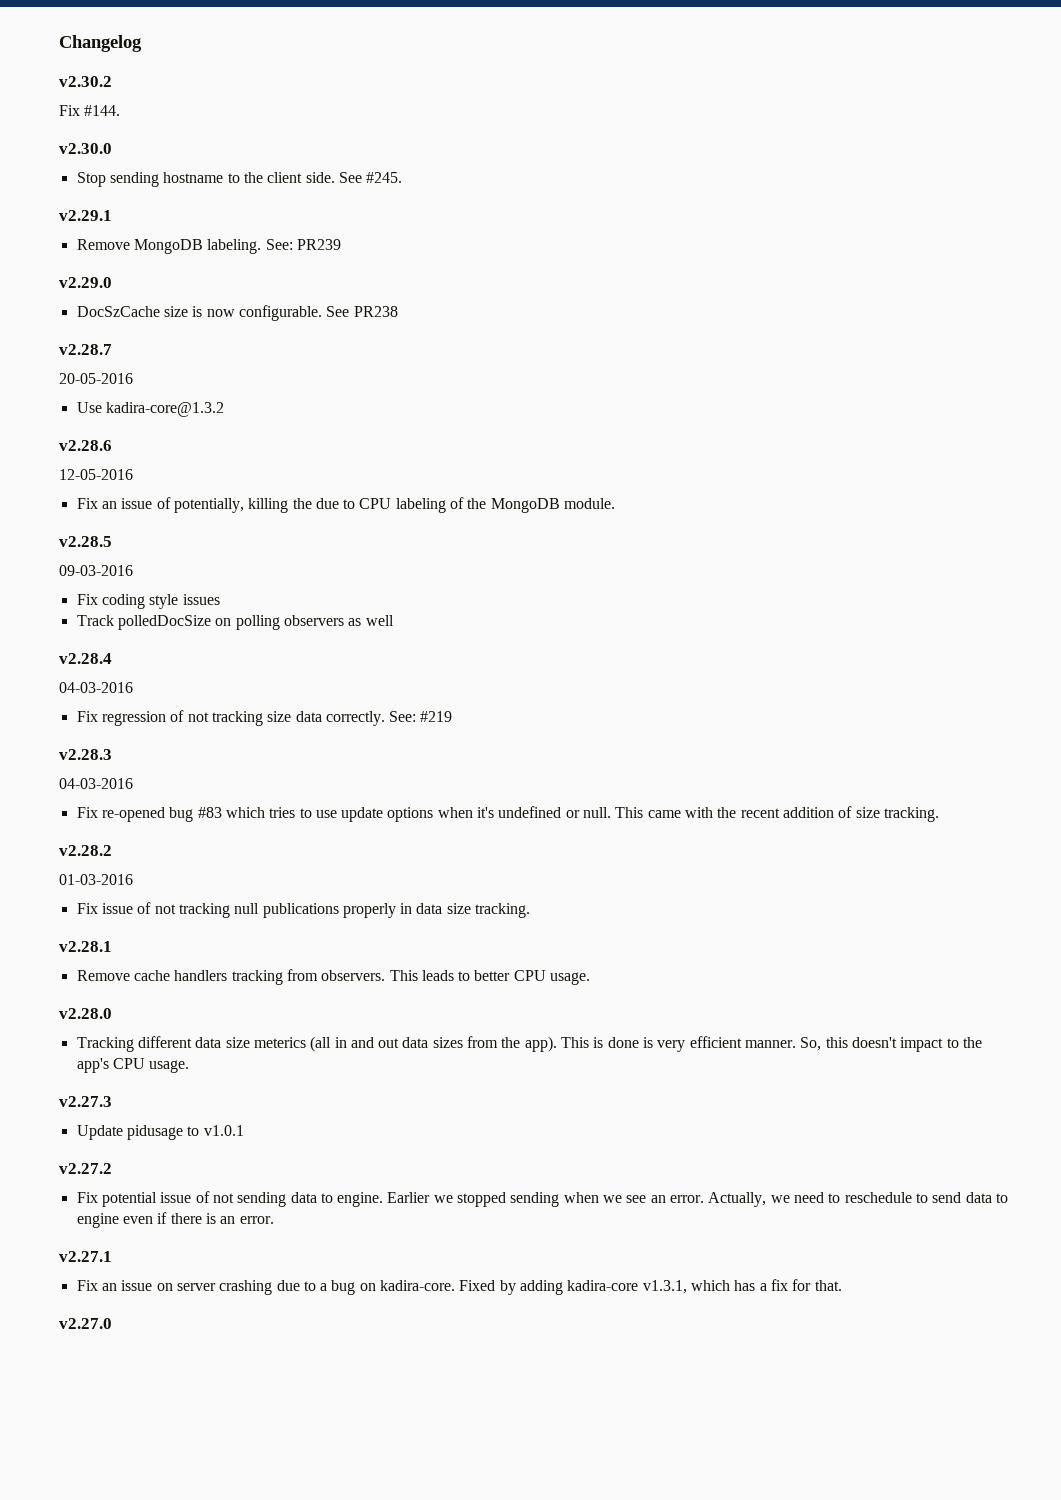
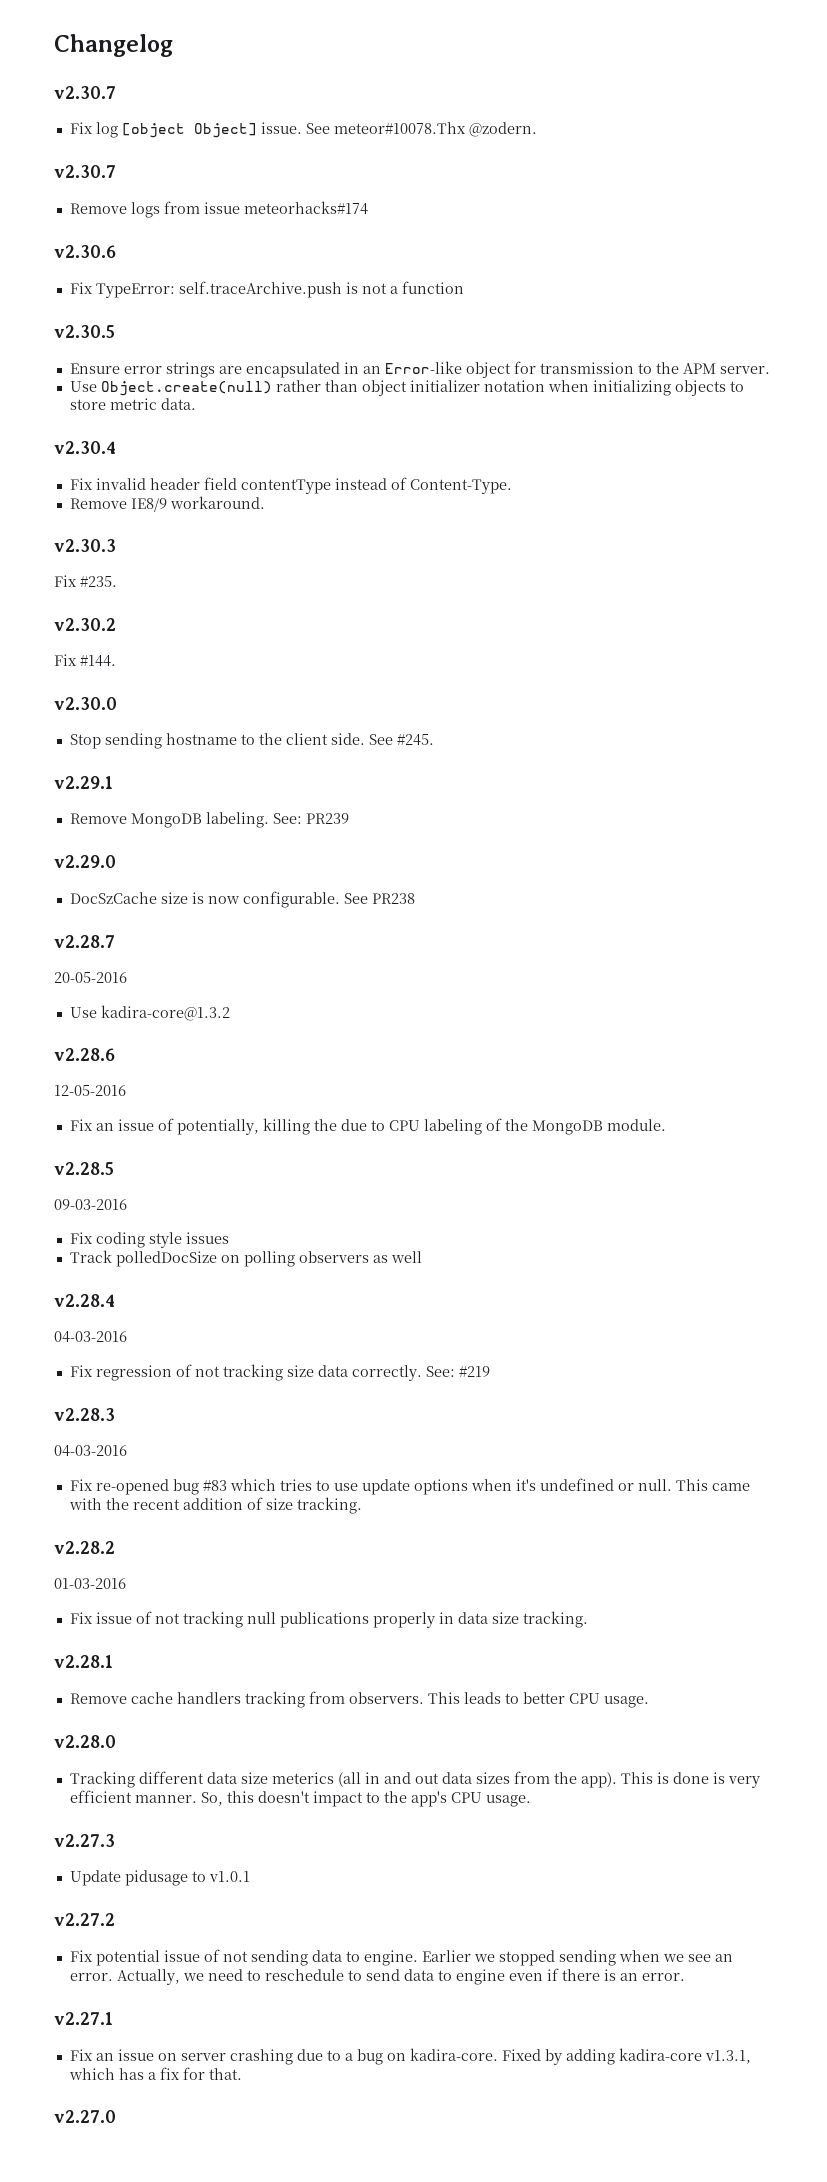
(142, 43) none -> [54,86,116,99] [69,122,537,138] [54,165,116,178] [69,201,368,218] [54,245,116,258] [69,281,464,298] [54,325,115,338] [69,361,770,378] [69,380,744,396] [69,398,196,410] [54,441,116,454] [69,477,512,494] [69,496,265,512] [54,539,116,552] [54,575,117,587] // v2.30.7 // Fix log [object Object] issue. See meteor#10078.Thx @zodern. // v2.30.7 // Remove logs from issue meteorhacks#174 // v2.30.6 // Fix TypeError: self.traceArchive.push is not a function // v2.30.5 // Ensure error strings are encapsulated in an Error-like object for transmission to the APM server. // Use Object.create(null) rather than object initializer notation when initializing objects to store metric data. // v2.30.4 // Fix invalid header field contentType instead of Content-Type. // Remove IE8/9 workaround. // v2.30.3 // Fix #235.

